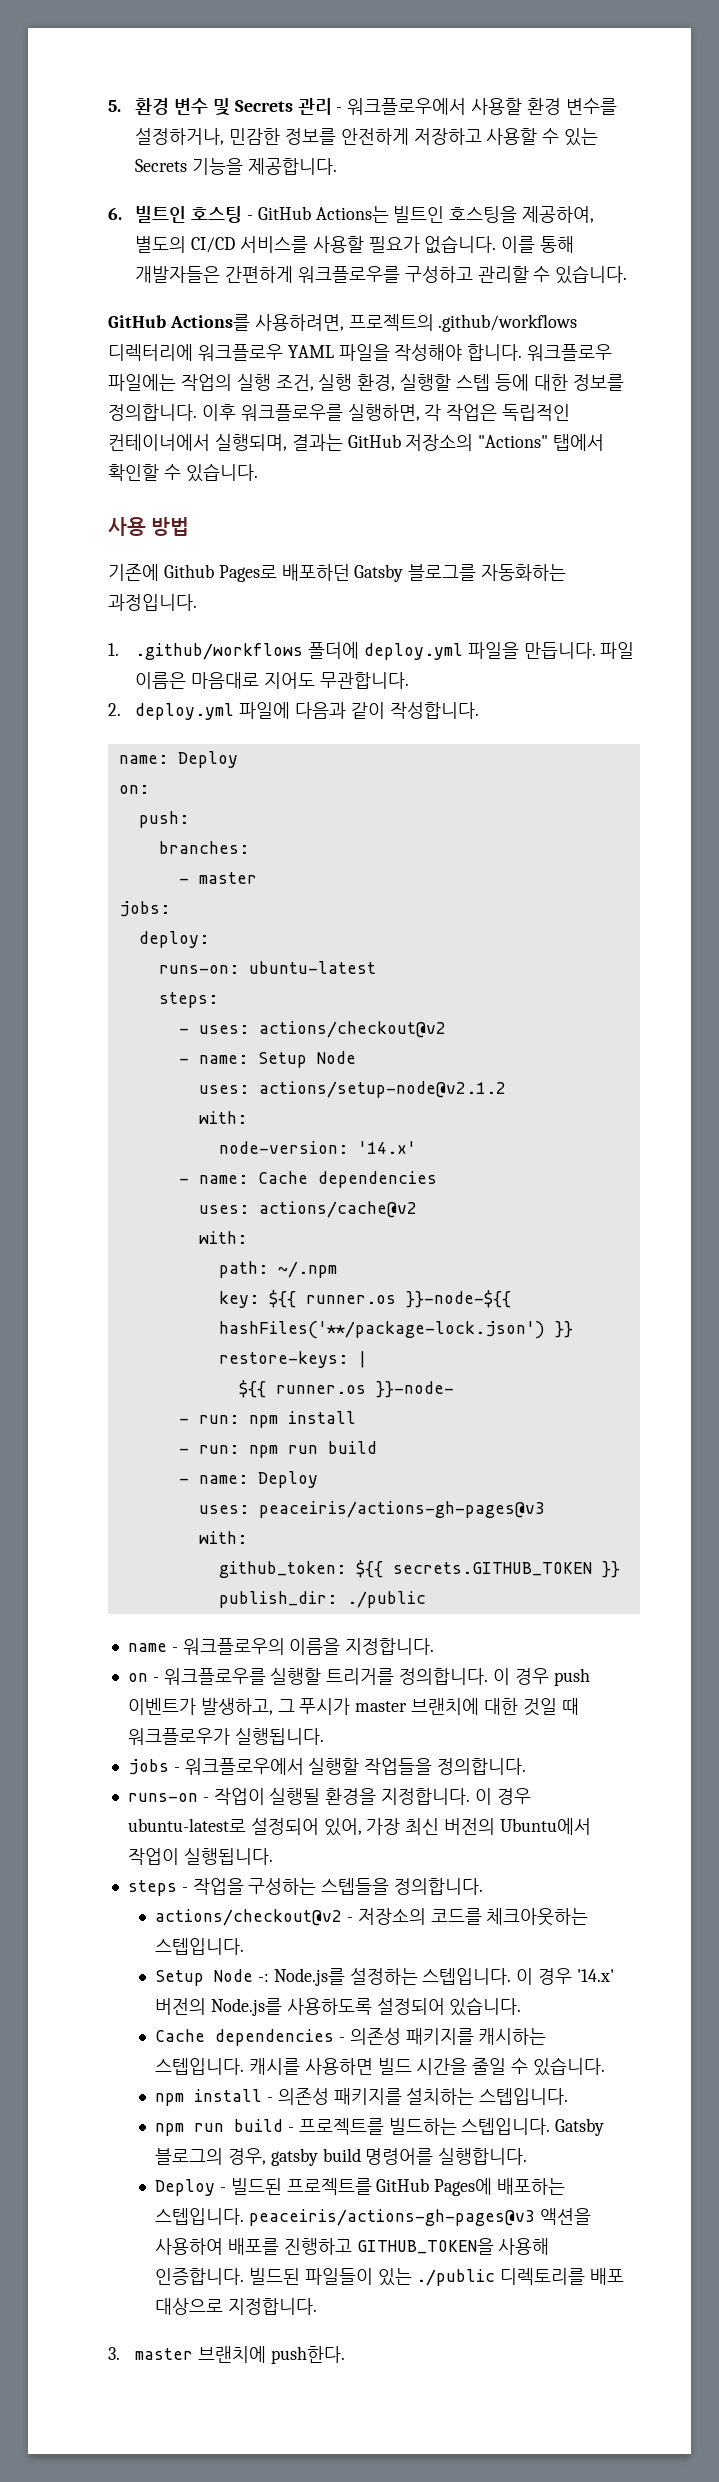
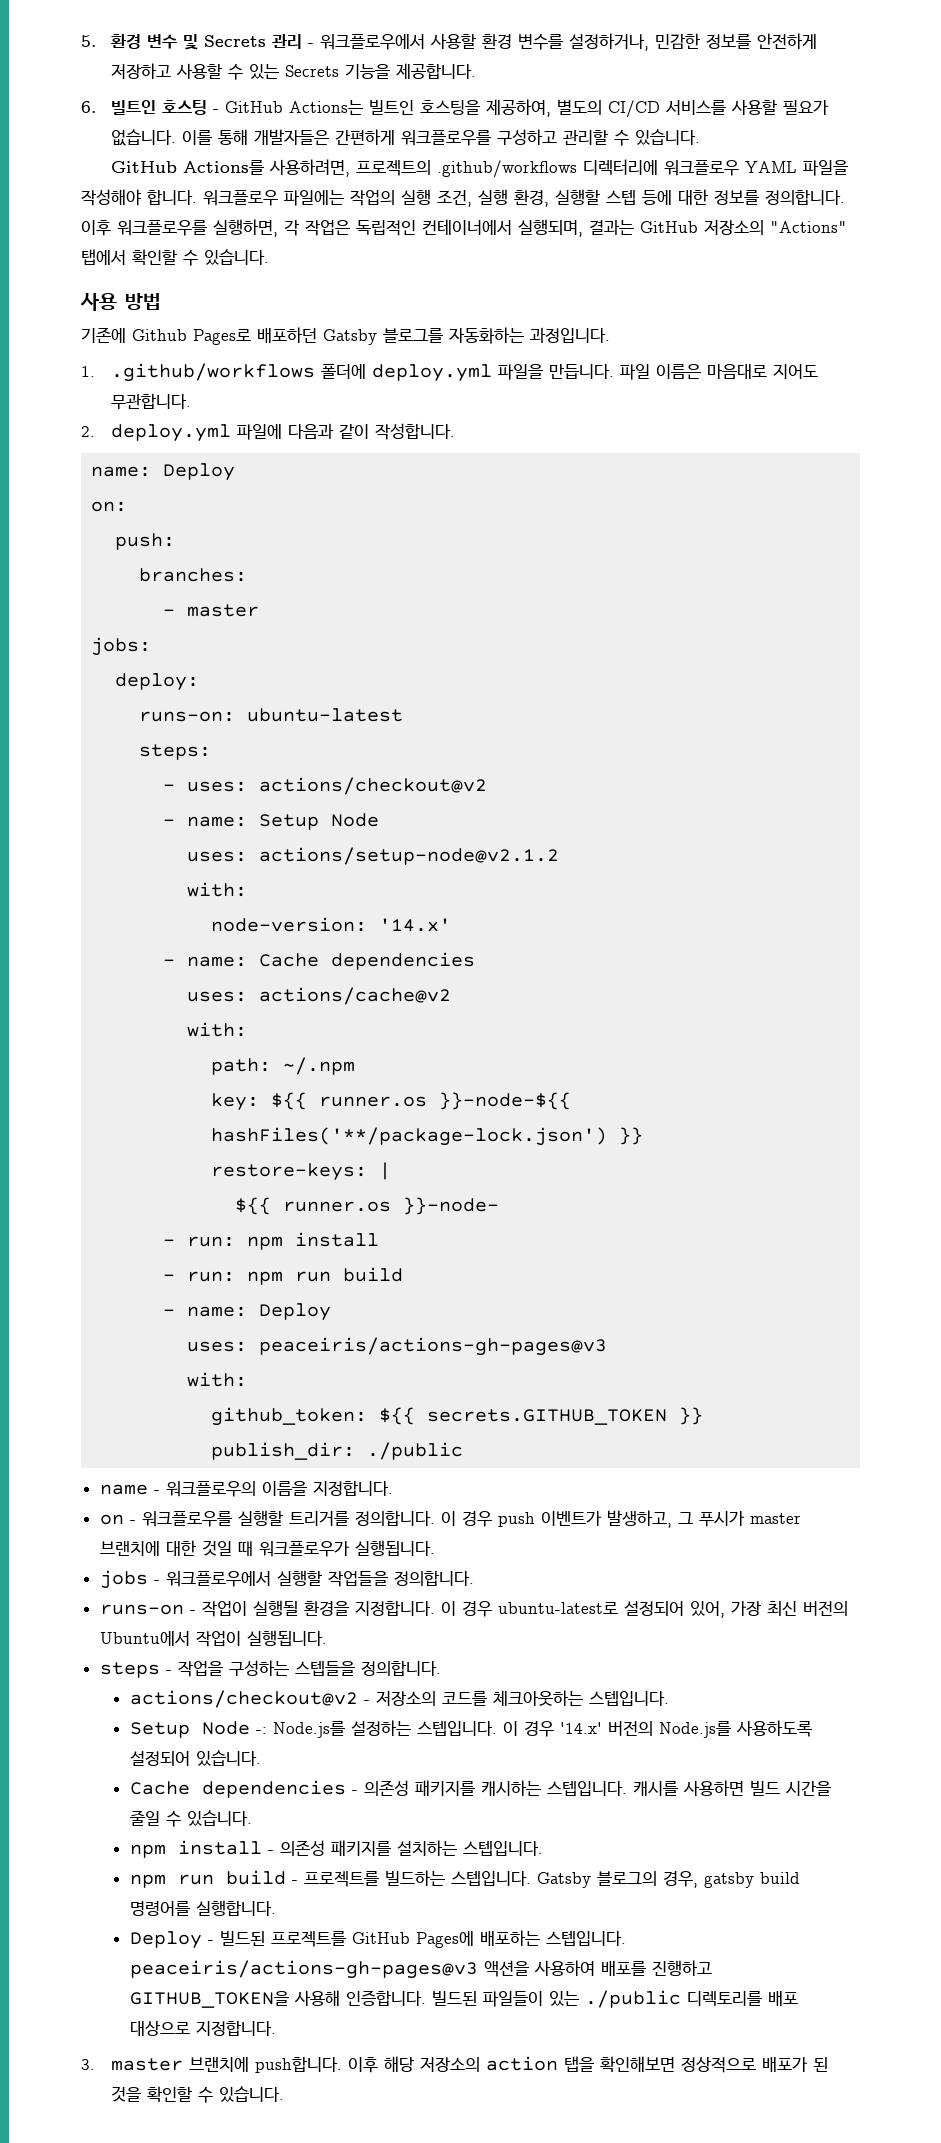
[270,2346,345,2364] push한다. -> [255,2056,829,2073] [111,2086,285,2103] push합니다. 이후 해당 저장소의 action 탭을 확인해보면 정상적으로 배포가 된 것을 확인할 수 있습니다.

